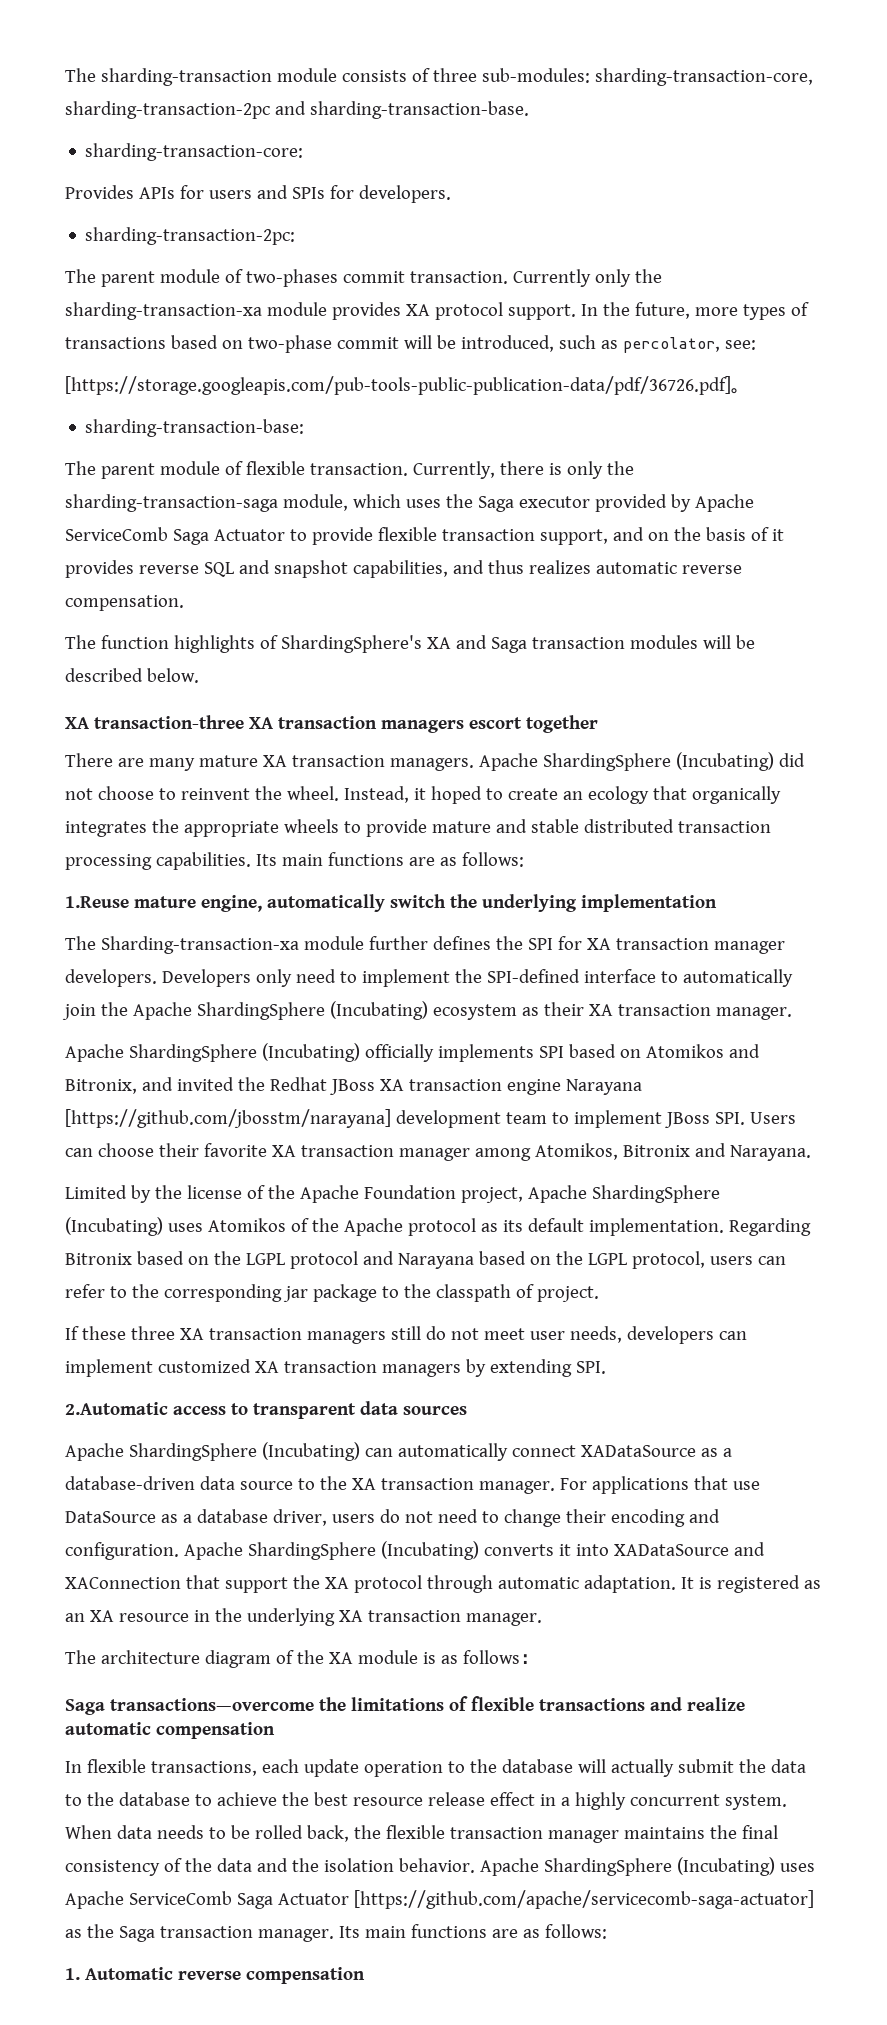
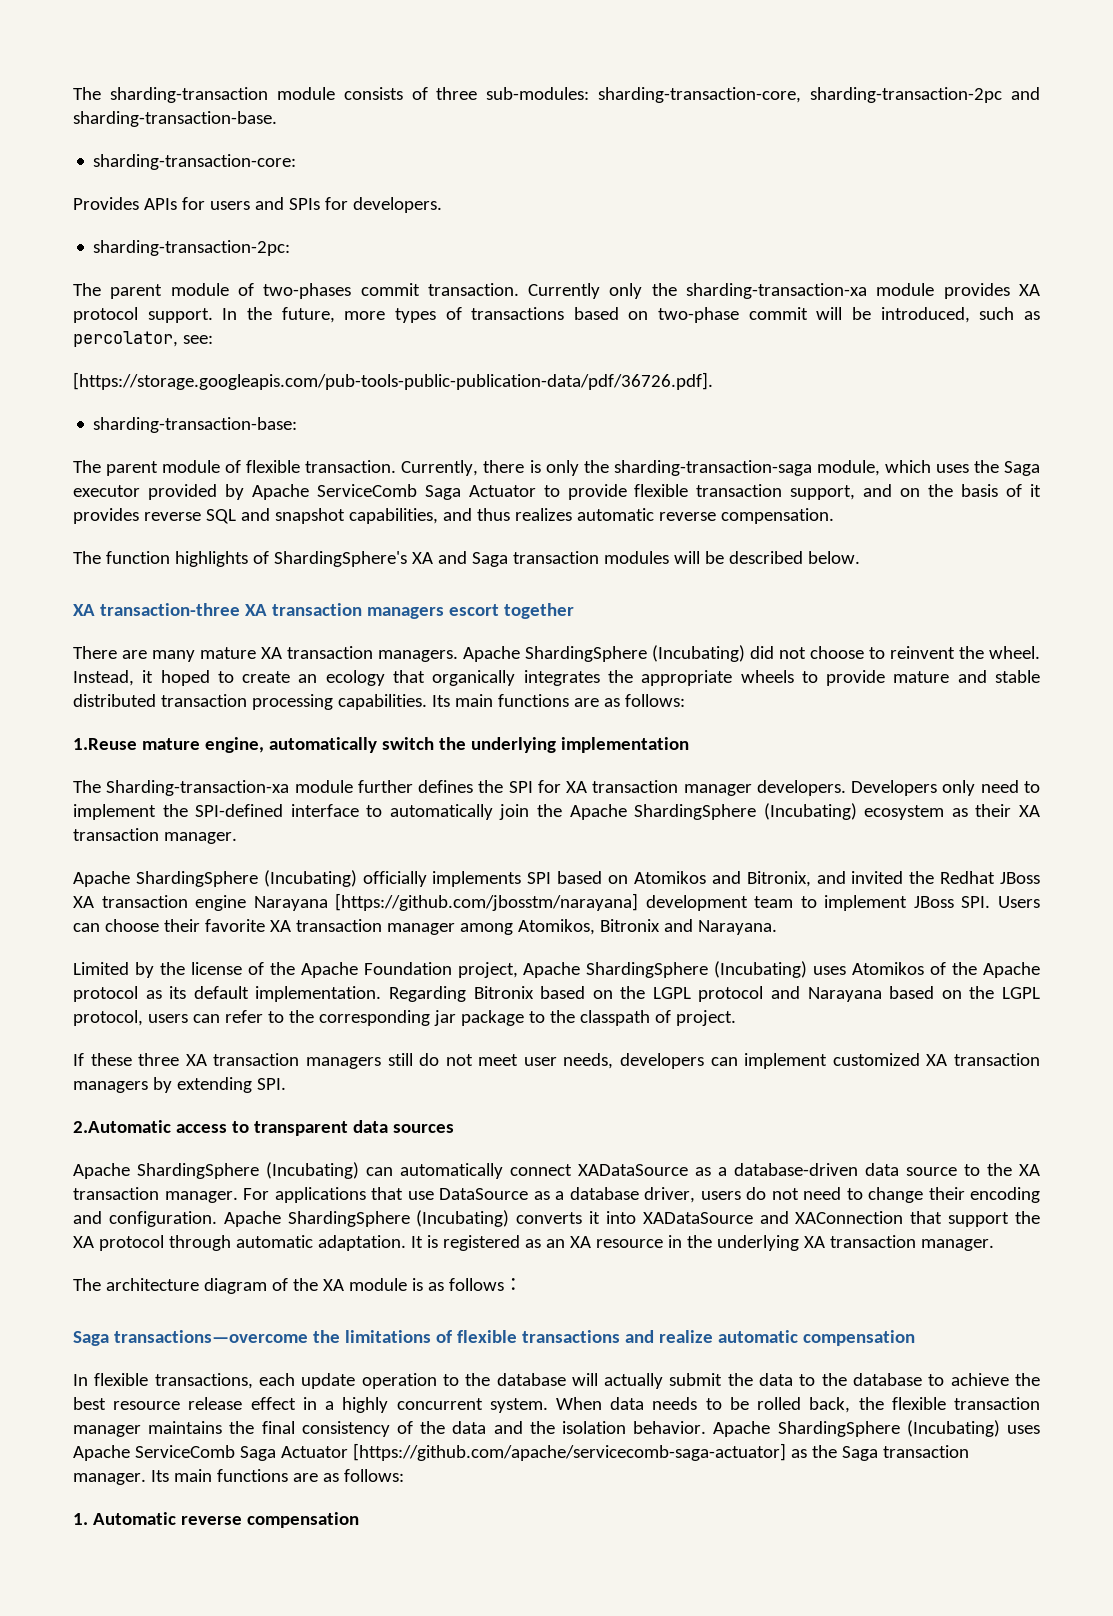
[65,376,750,395] [https://storage.googleapis.com/pub-tools-public-publication-data/pdf/36726.pdf]。 -> [73,372,713,390] [https://storage.googleapis.com/pub-tools-public-publication-data/pdf/36726.pdf].

